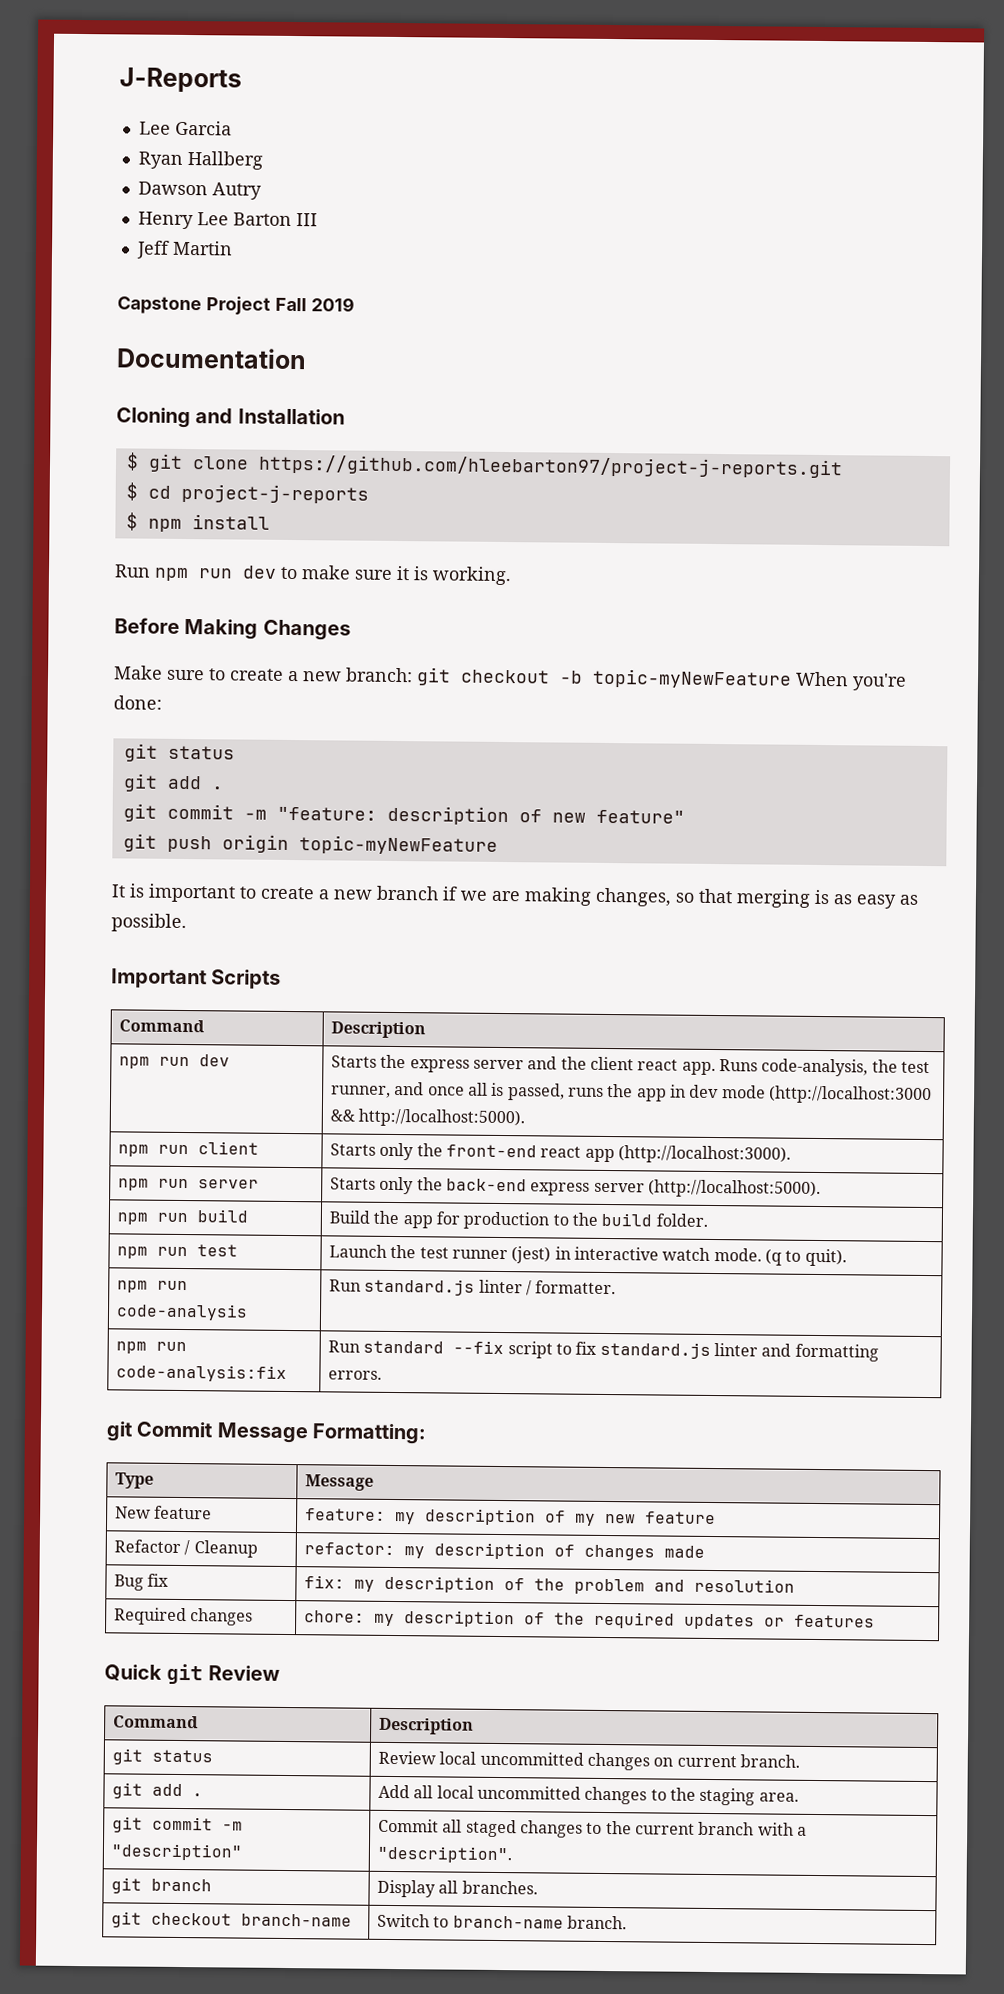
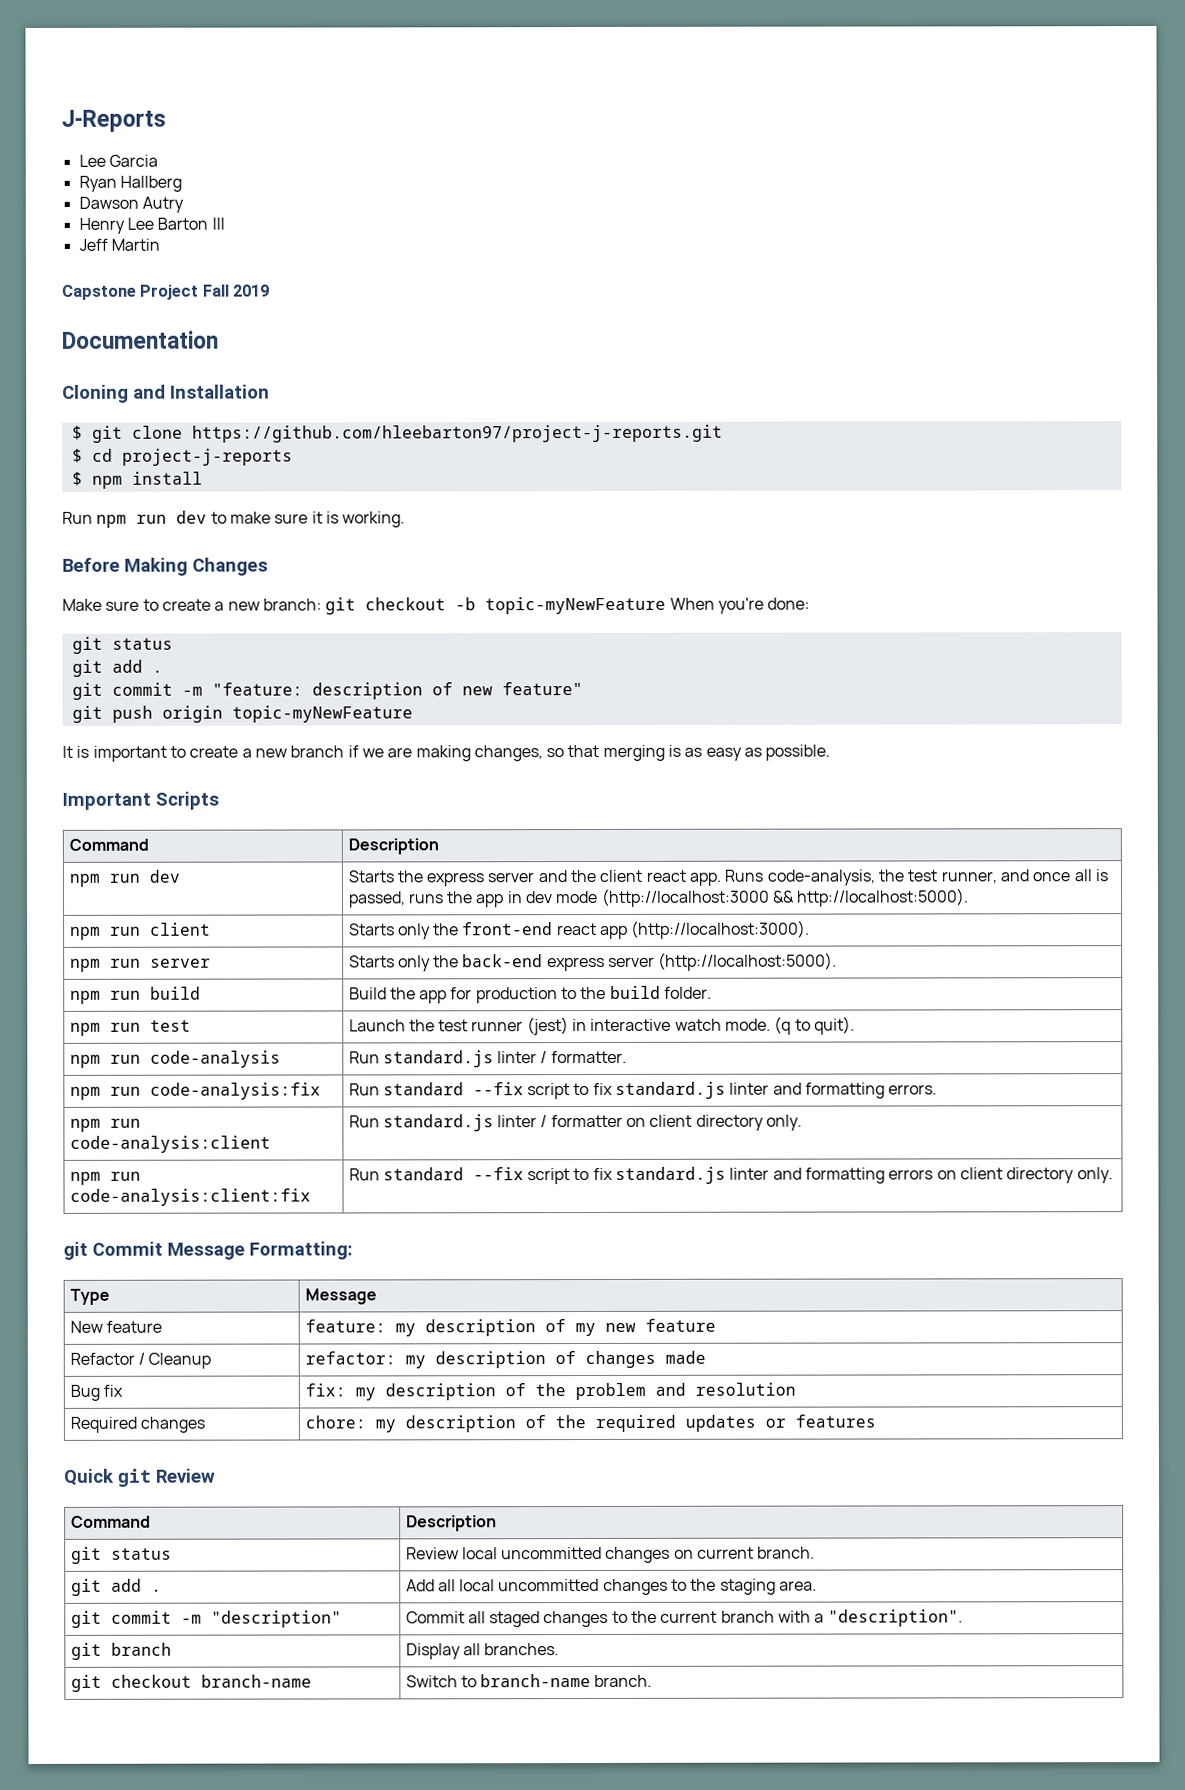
(383, 1375) none -> [69,1118,141,1132] [69,1135,271,1153] [348,1114,803,1132] [69,1171,141,1185] [69,1188,311,1206] [348,1166,1113,1185] // npm run code-analysis:client | Run standard.js linter / formatter on client directory only. // npm run code-analysis:client:fix | Run standard --fix script to fix standard.js linter and formatting errors on client directory only.

